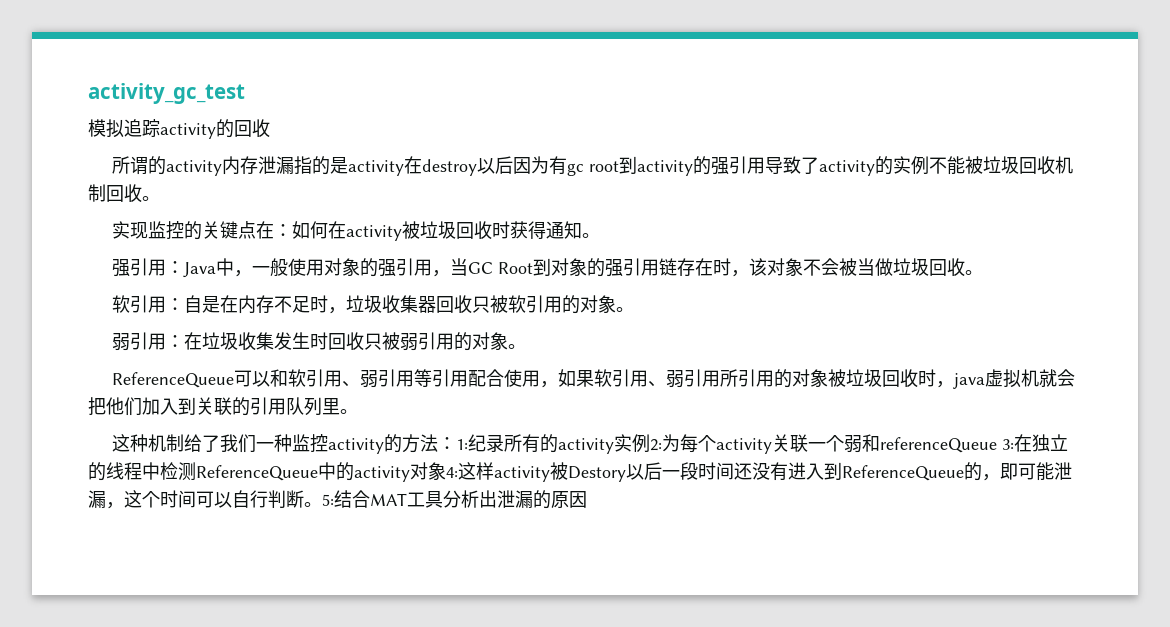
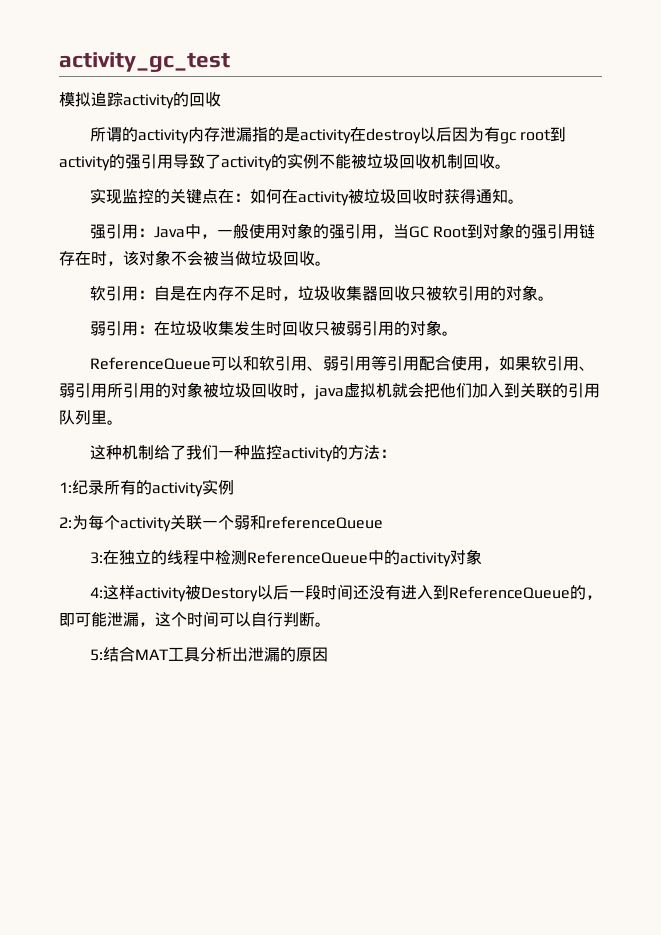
(457, 443) none -> (396, 453) //
(651, 443) none -> (234, 487) //
(998, 445) none -> (383, 522) //
(446, 471) none -> (482, 557) //
(322, 504) none -> (331, 624) //

